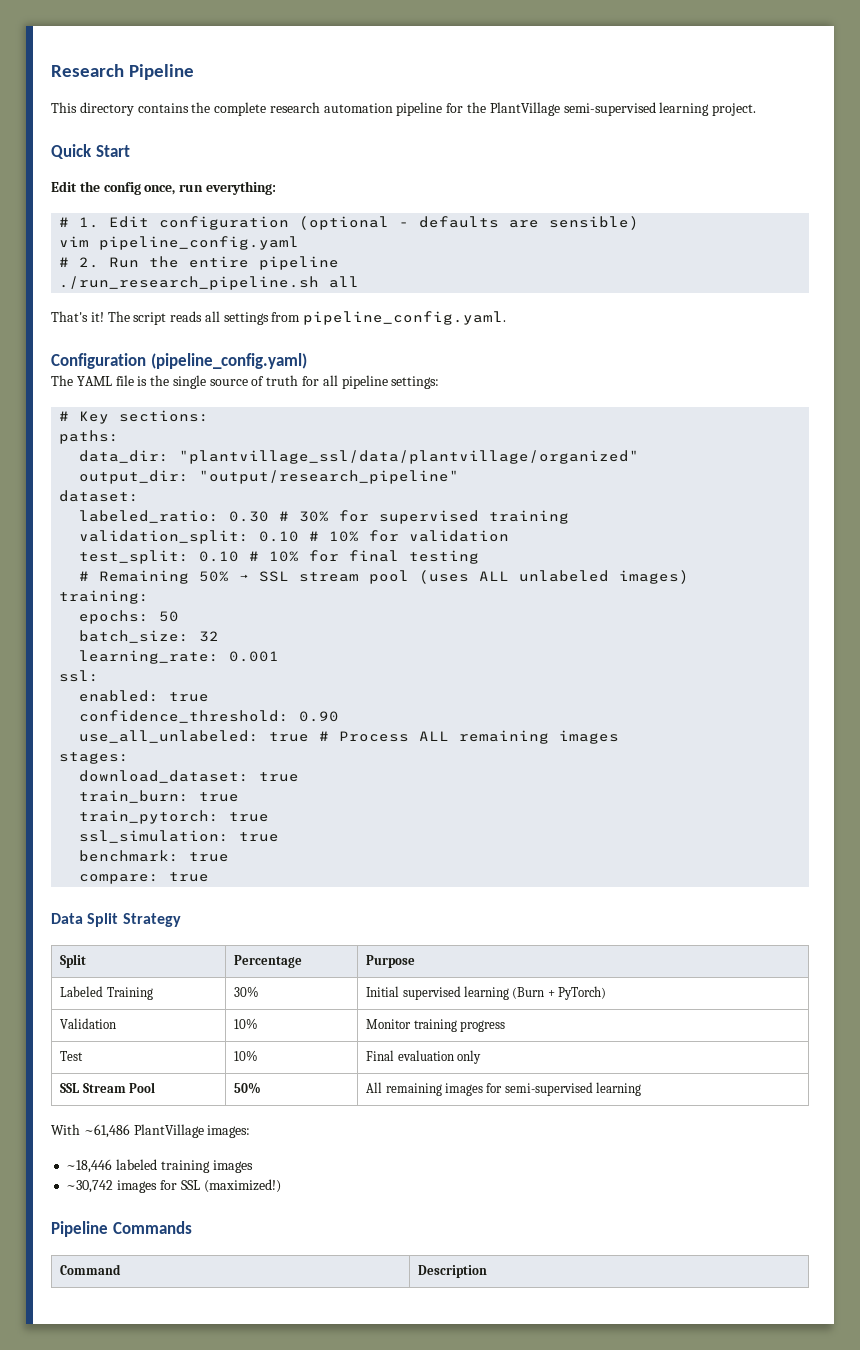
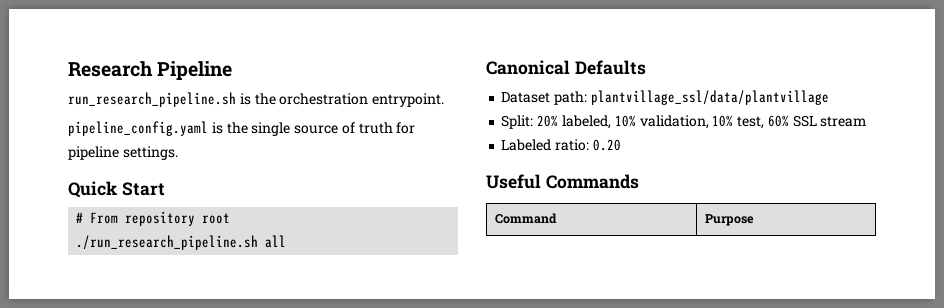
[51,102,757,116] [51,144,130,159] [51,181,276,195] [59,216,640,230] [59,236,300,250] [59,256,340,270] [59,276,360,290] [51,311,507,325] [51,353,307,369] [51,375,134,386] This directory contains the complete research automation pipeline for the PlantVillage semi-supervised learning project. // Quick Start // Edit the config once, run everything: // # 1. Edit configuration (optional - defaults are sensible) // vim pipeline_config.yaml // # 2. Run the entire pipeline // ./run_research_pipeline.sh all // That's it! The script reads all settings from pipeline_config.yaml. // Configuration (pipeline_config.yaml) // The YAML file -> [68,92,445,107] [68,121,208,136] run_research_pipeline.sh is the orchestration entrypoint. // pipeline_config.yaml
[322,375,440,389] [59,410,210,424] [59,430,120,444] [79,450,640,464] [79,470,460,484] [59,490,140,502] [79,510,570,524] [79,530,510,544] [79,550,480,564] [79,570,690,584] [59,590,150,604] [79,610,180,624] [79,630,220,643] [79,650,280,664] [59,670,100,682] [79,690,210,702] [79,710,340,723] [79,730,620,744] [59,752,130,764] [79,770,300,783] [79,790,240,803] [79,810,270,824] [79,830,280,843] [79,850,230,862] [79,872,210,884] [51,913,181,927] [60,954,87,968] [234,955,303,968] [366,955,416,968] [60,986,153,1000] [234,986,260,997] [366,986,607,1000] [60,1018,117,1029] [234,1018,259,1029] [366,1019,505,1032] [60,1051,84,1061] [234,1050,259,1061] [366,1050,481,1064] [60,1082,155,1093] [234,1082,262,1094] [366,1082,642,1096] [51,1124,251,1138] [66,1159,253,1173] [66,1179,281,1193] [51,1221,108,1237] all pipeline settings: // # Key sections: // paths: // data_dir: "plantvillage_ssl/data/plantvillage/organized" // output_dir: "output/research_pipeline" // dataset: // labeled_ratio: 0.30 # 30% for supervised training // validation_split: 0.10 # 10% for validation // test_split: 0.10 # 10% for final testing // # Remaining 50% → SSL stream pool (uses ALL unlabeled images) // training: // epochs: 50 // batch_size: 32 // learning_rate: 0.001 // ssl: // enabled: true // confidence_threshold: 0.90 // use_all_unlabeled: true # Process ALL remaining images // stages: // download_dataset: true // train_burn: true // train_pytorch: true // ssl_simulation: true // benchmark: true // compare: true // Data Split Strategy // Split | Percentage | Purpose // Labeled Training | 30% | Initial supervised learning (Burn + PyTorch) // Validation | 10% | Monitor training progress // Test | 10% | Final evaluation only // SSL Stream Pool | 50% | All remaining images for semi-supervised learning // With ~61,486 PlantVillage images: // ~18,446 labeled training images // ~30,742 images for SSL (maximized!) // Pipeline -> [68,146,178,160] [68,181,165,198] [76,211,231,226] [76,235,287,250] [486,60,646,75] [501,90,829,105] [501,115,868,129] [501,139,621,151] [486,174,541,189] pipeline settings. // Quick Start // # From repository root // ./run_research_pipeline.sh all // Canonical Defaults // Dataset path: plantvillage_ssl/data/plantvillage // Split: 20% labeled, 10% validation, 10% test, 60% SSL stream // Labeled ratio: 0.20 // Useful
[418,1265,488,1278] Description -> [705,214,755,226] Purpose

